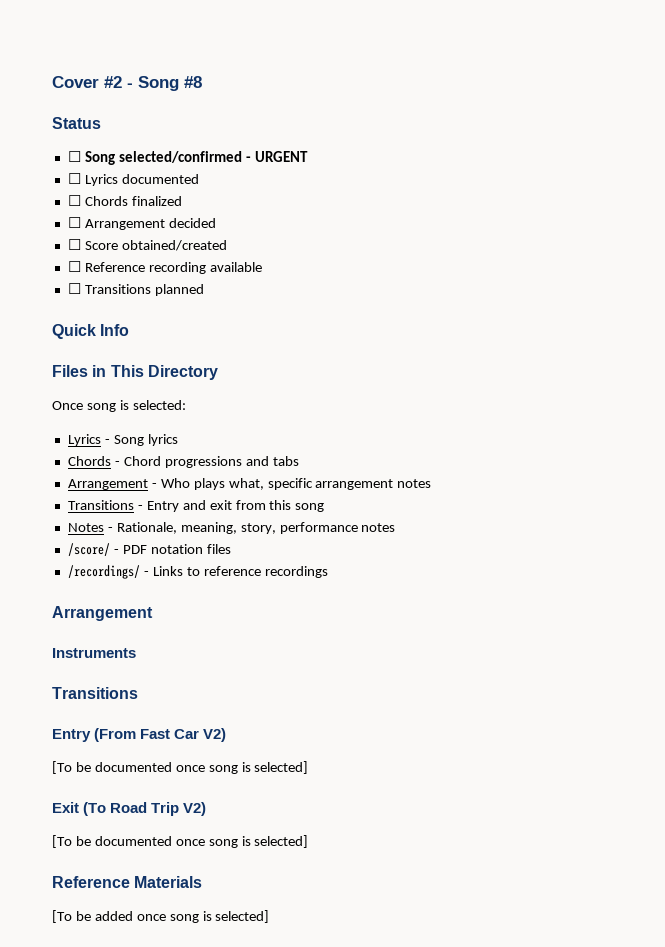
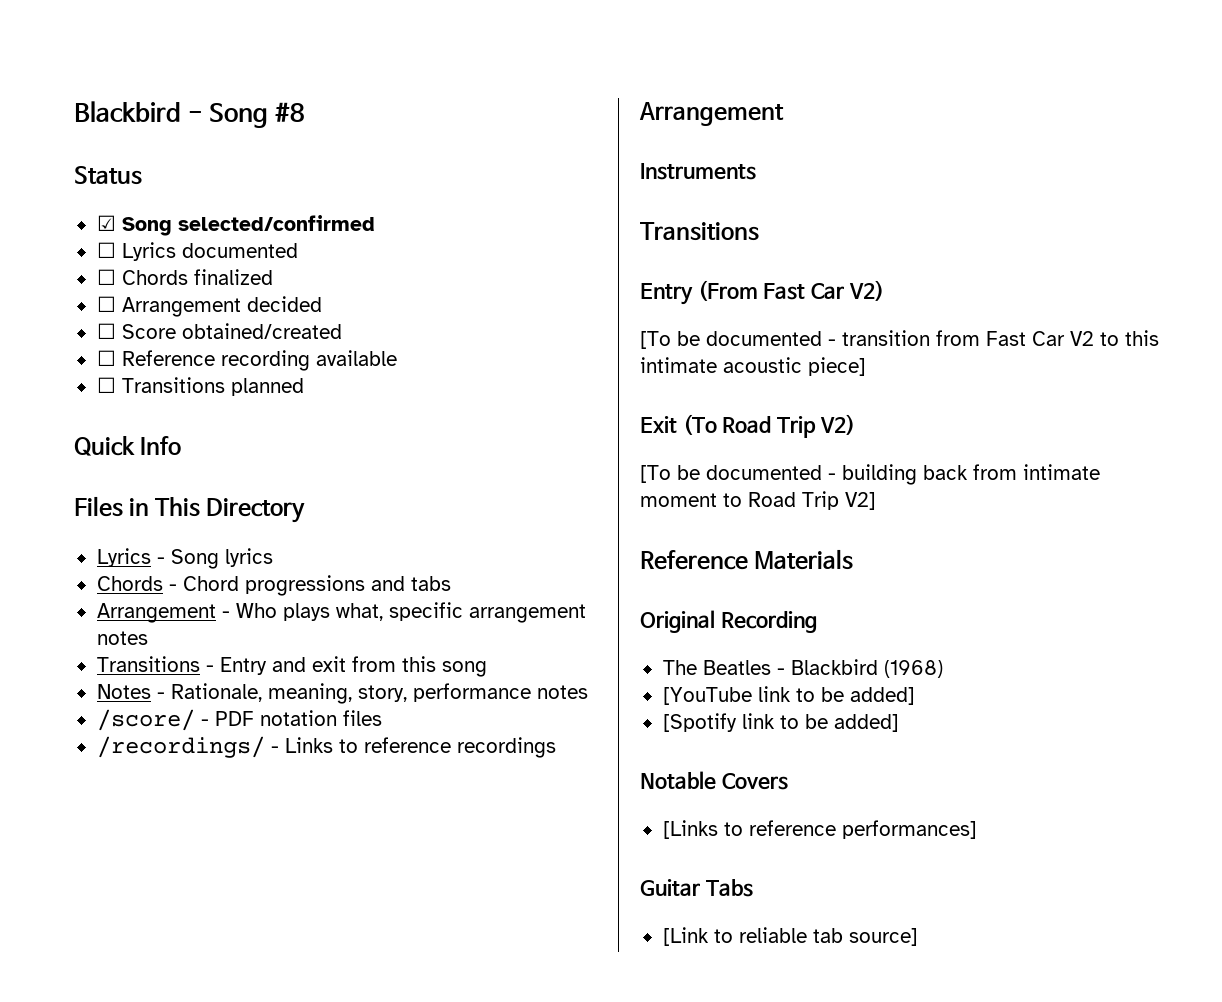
[52,76,122,88] Cover #2 -> [74,101,181,122] Blackbird
[67,151,81,162] ☐ -> [96,215,116,231] ☑
[245,151,308,162] - URGENT -> (375, 223) none
[52,400,186,412] // Once song is selected: -> (306, 510) none
[175,761,309,774] once song is selected] -> [828,330,1159,346] [640,357,866,376] - transition from Fast Car V2 to this intimate acoustic piece]
[175,835,309,848] [52,876,203,888] [52,910,270,923] once song is selected] // Reference Materials // [To be added once song is selected] -> [828,464,1100,485] [640,491,876,510] [640,549,854,570] [640,610,817,633] [662,659,943,678] [662,686,915,705] [662,713,899,732] [640,771,788,790] [662,820,977,839] [640,879,753,897] [662,927,918,946] - building back from intimate moment to Road Trip V2] // Reference Materials // Original Recording // The Beatles - Blackbird (1968) // [YouTube link to be added] // [Spotify link to be added] // Notable Covers // [Links to reference performances] // Guitar Tabs // [Link to reliable tab source]

